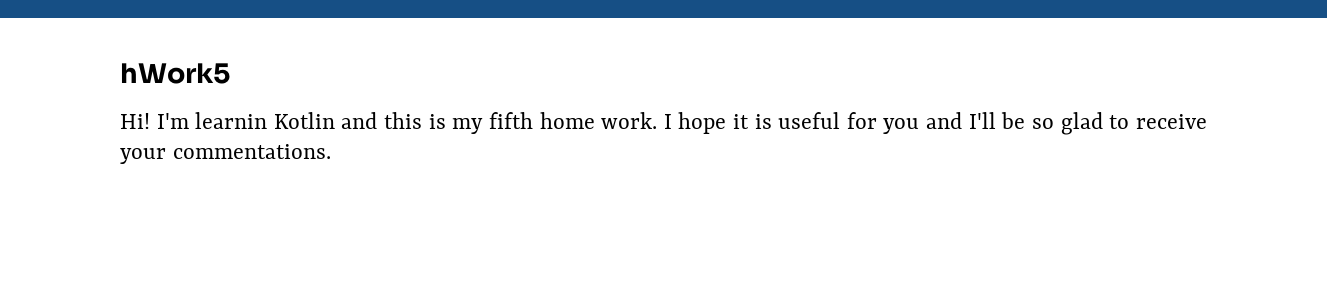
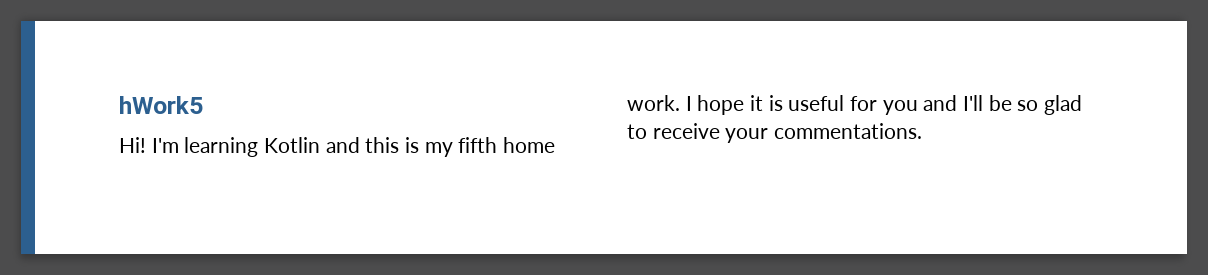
[195,112,268,129] learnin -> [184,137,259,157] learning

